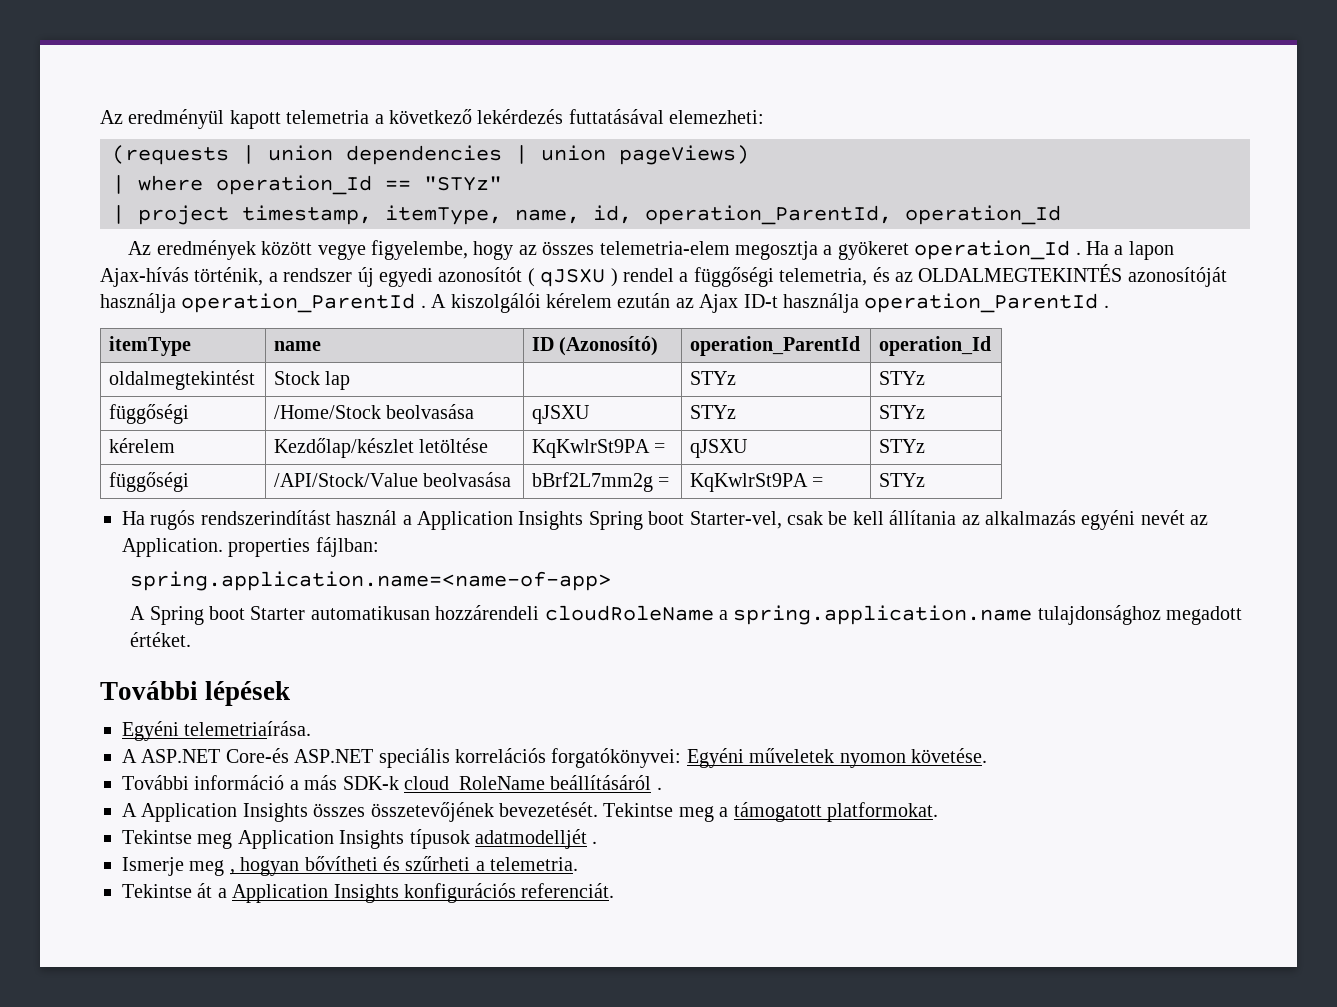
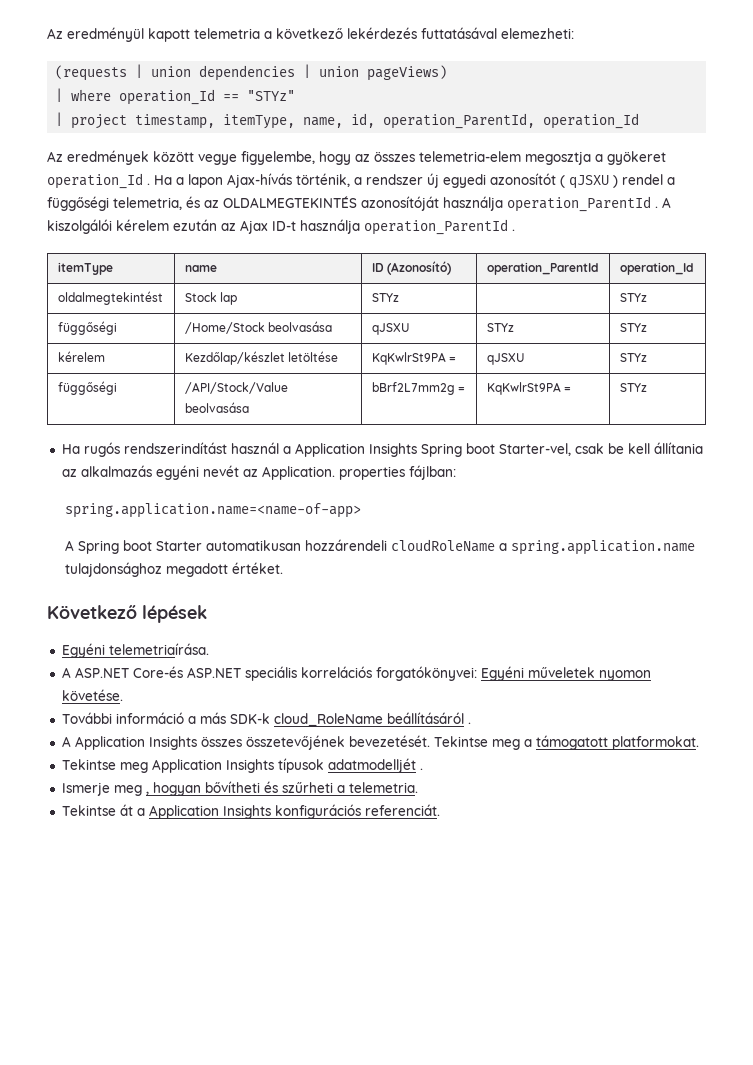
[690,371,737,385] | STYz -> [371,293,399,302] STYz |
[100,681,198,700] További -> [47,605,137,619] Következő

